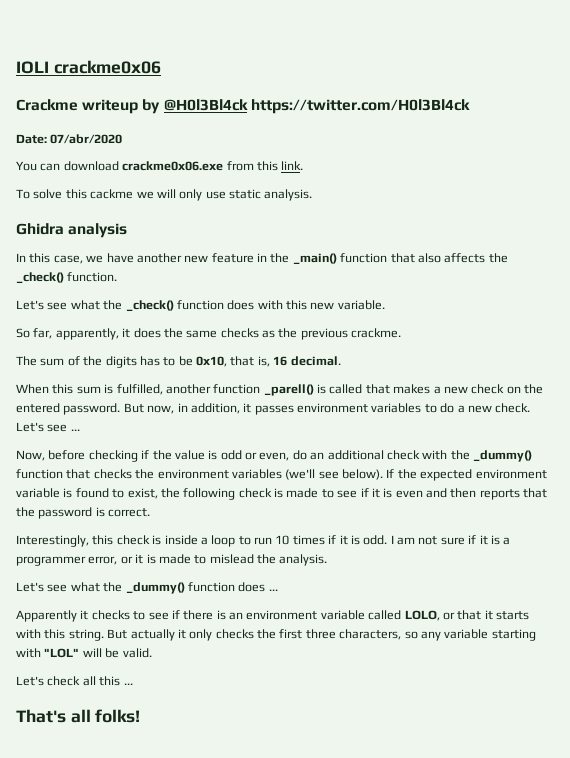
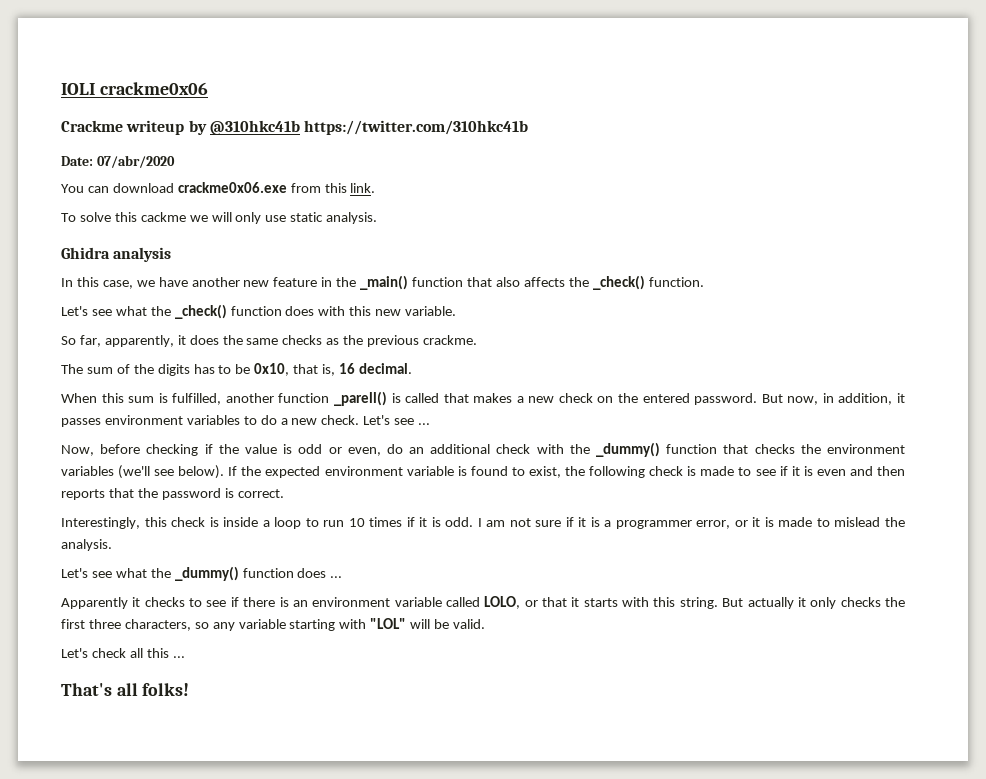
[163,99,470,114] @H0l3Bl4ck https://twitter.com/H0l3Bl4ck -> [209,120,529,135] @310hkc41b https://twitter.com/310hkc41b

